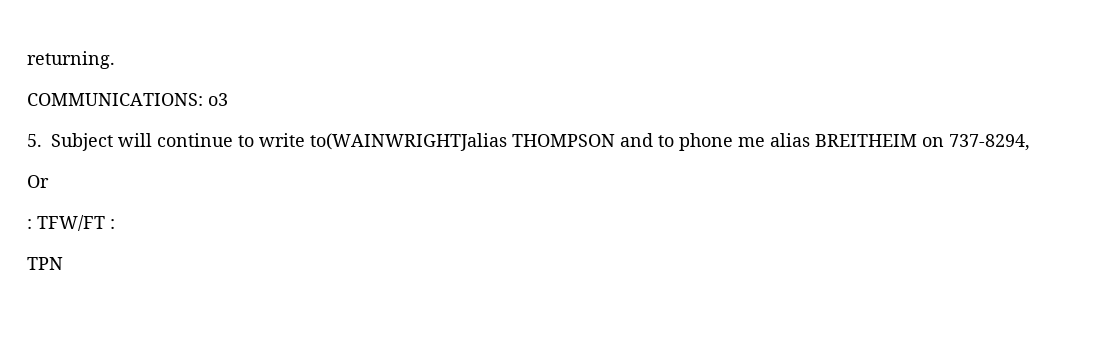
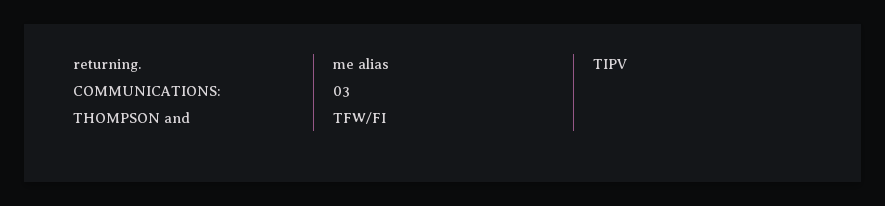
[208,93,228,106] [27,133,507,151] o3 // 5. Subject will continue to write to(WAINWRIGHTJalias -> (221, 91) //
[658,133,733,151] to phone -> (190, 117) //
[815,134,1030,151] [27,175,49,188] [27,215,115,231] [27,257,63,270] BREITHEIM on 737-8294, // Or // : TFW/FT : // TPN -> [333,86,350,97] [333,112,386,124] [593,59,627,69] // 03 // TFW/FI // TIPV

